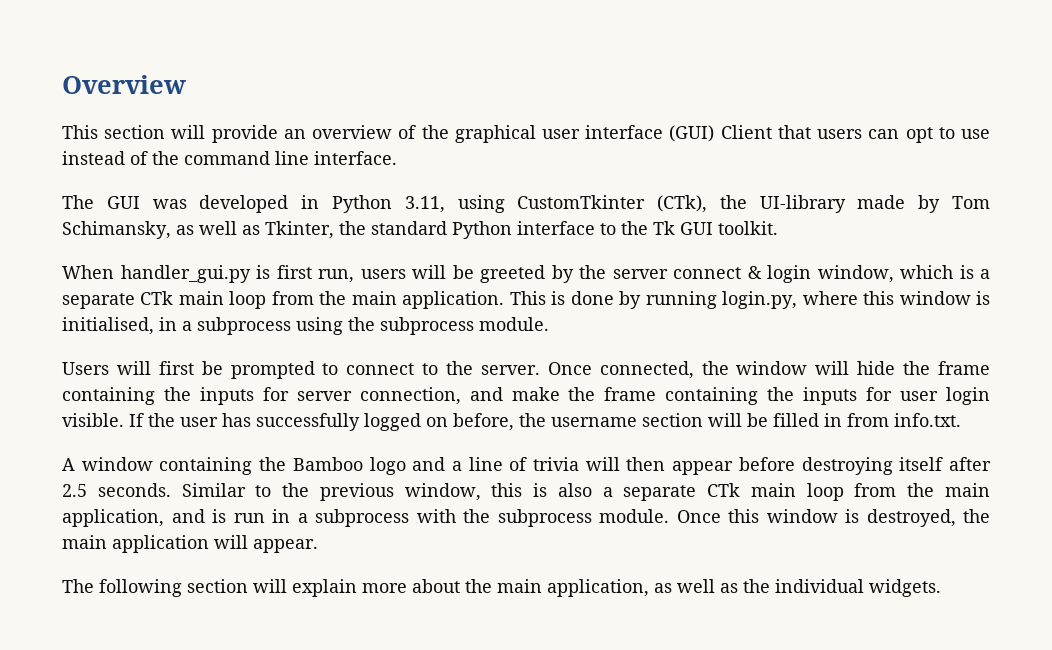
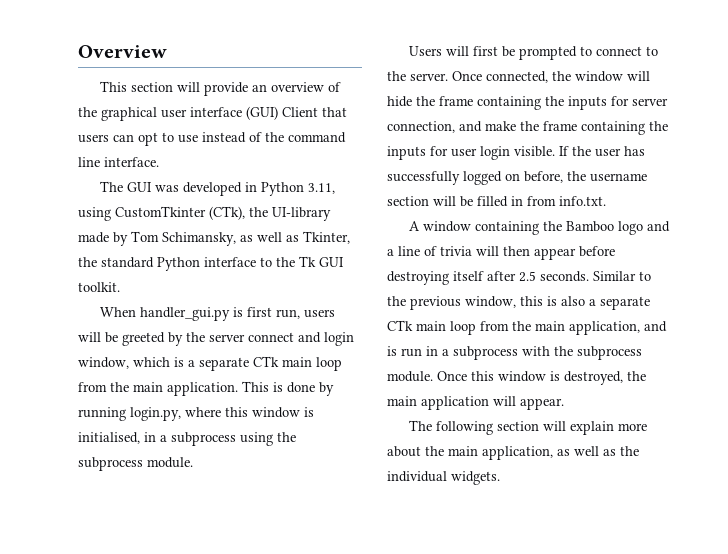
[747,266,762,279] & -> [298,332,321,343] and

